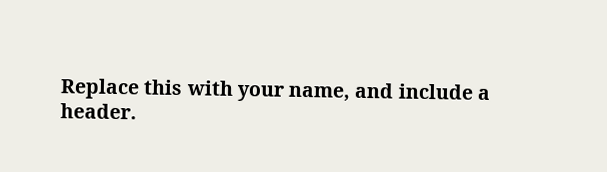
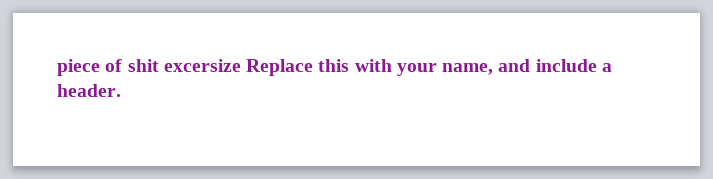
(60, 89) none -> [57,59,241,76] piece of shit excersize

